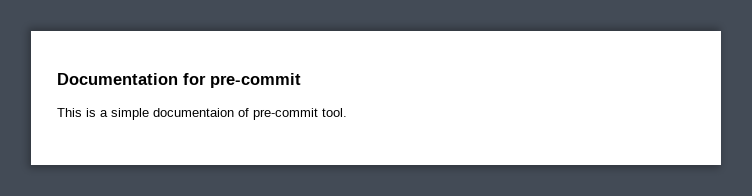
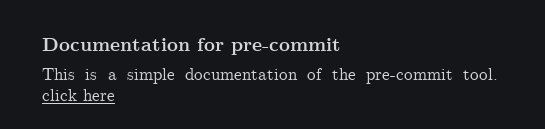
[153,108,347,120] documentaion of pre-commit tool. -> [185,68,498,84] [42,89,115,101] documentation of the pre-commit tool. click here

